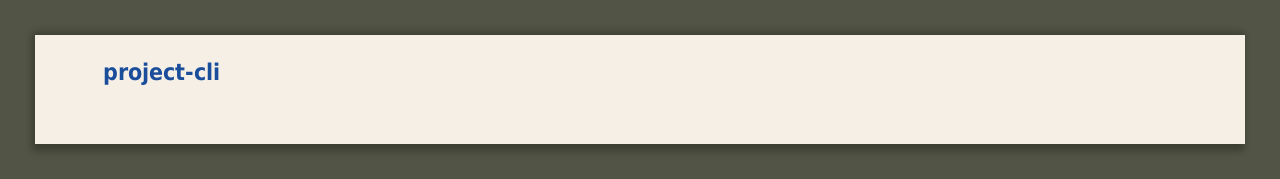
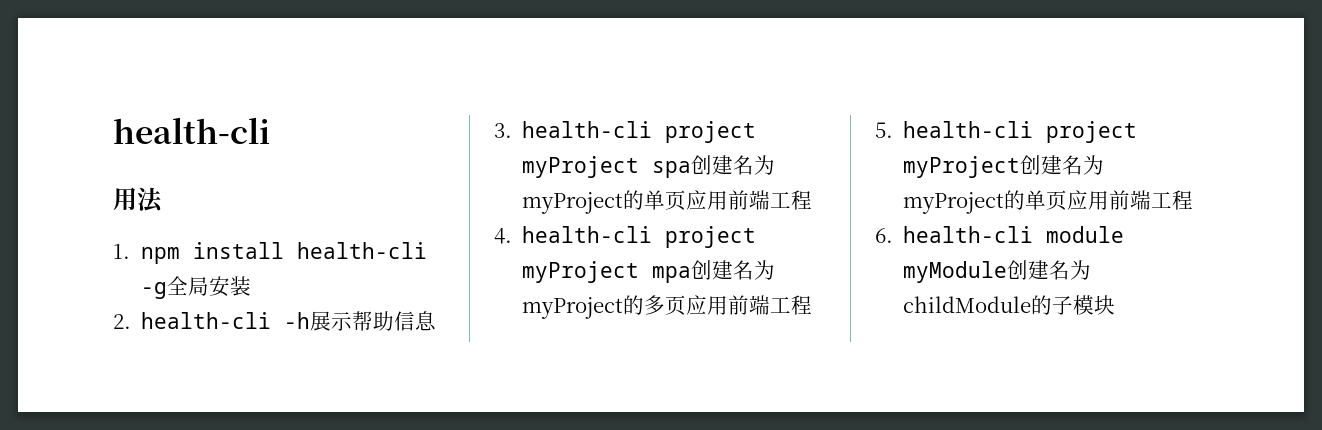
[103,62,220,85] project-cli -> [113,117,270,144] [113,187,163,213] [113,242,428,264] [141,276,252,299] [113,311,437,331] [494,121,757,143] [522,155,776,178] [522,190,813,214] [494,226,757,248] [522,260,776,283] [522,295,813,319] [875,121,1138,143] [903,155,1105,178] [903,190,1194,214] [875,226,1125,243] [903,260,1092,283] [903,295,1116,315] health-cli // 用法 // 1. npm install health-cli -g全局安装 // 2. health-cli -h展示帮助信息 // 3. health-cli project myProject spa创建名为myProject的单页应用前端工程 // 4. health-cli project myProject mpa创建名为myProject的多页应用前端工程 // 5. health-cli project myProject创建名为myProject的单页应用前端工程 // 6. health-cli module myModule创建名为childModule的子模块

